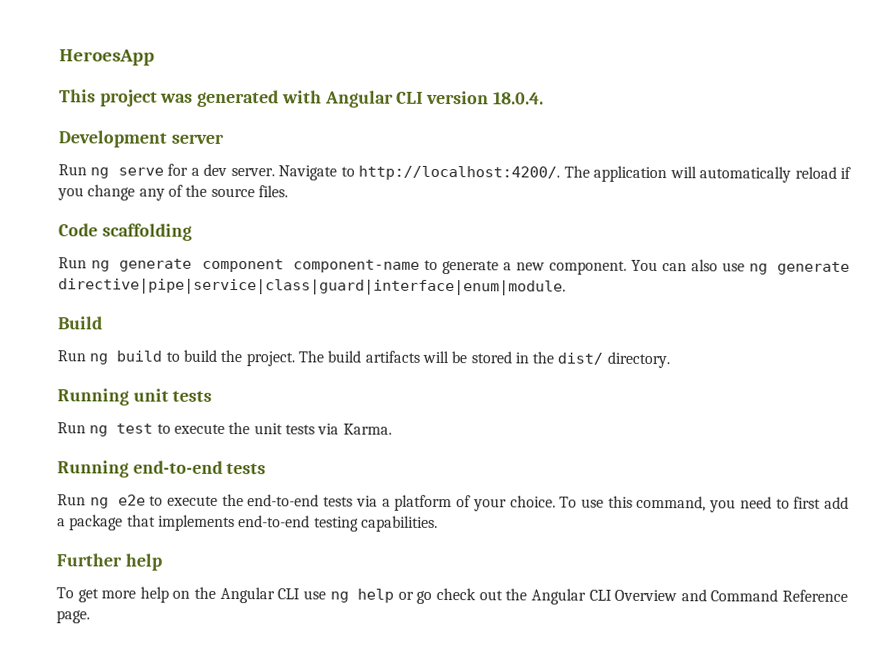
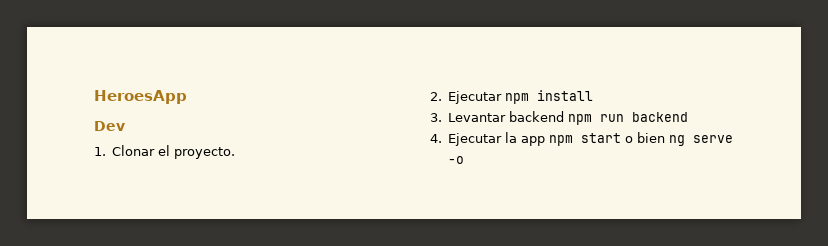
[59,89,544,108] [58,130,224,148] [58,163,852,183] [57,184,288,201] [58,223,192,241] [58,257,850,275] [58,278,566,296] [58,316,103,330] [57,349,670,369] [57,388,213,406] [57,422,392,437] [57,460,267,478] [57,493,850,513] [57,514,438,532] [56,553,162,571] [56,586,849,605] [56,610,90,624] This project was generated with Angular CLI version 18.0.4. // Development server // Run ng serve for a dev server. Navigate to http://localhost:4200/. The application will automatically reload if you change any of the source files. // Code scaffolding // Run ng generate component component-name to generate a new component. You can also use ng generate directive|pipe|service|class|guard|interface|enum|module. // Build // Run ng build to build the project. The build artifacts will be stored in the dist/ directory. // Running unit tests // Run ng test to execute the unit tests via Karma. // Running end-to-end tests // Run ng e2e to execute the end-to-end tests via a platform of your choice. To use this command, you need to first add a package that implements end-to-end testing capabilities. // Further help // To get more help on the Angular CLI use ng help or go check out the Angular CLI Overview and Command Reference page. -> [94,121,125,131] [94,145,236,159] [430,90,594,104] [430,111,689,125] [430,132,734,146] [448,156,465,164] Dev // 1. Clonar el proyecto. // 2. Ejecutar npm install // 3. Levantar backend npm run backend // 4. Ejecutar la app npm start o bien ng serve -o

